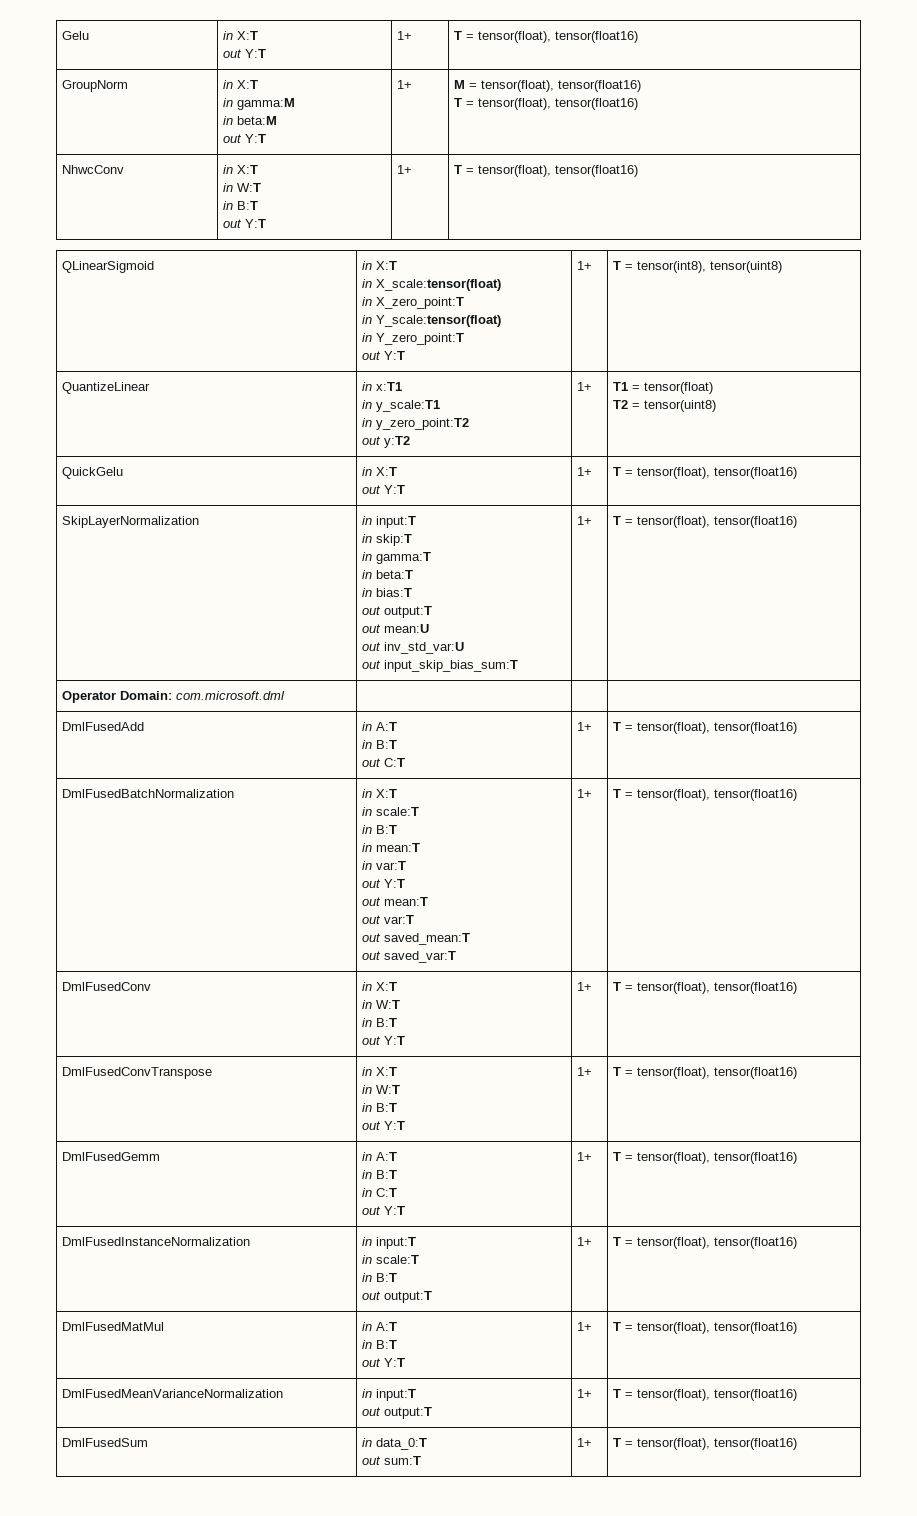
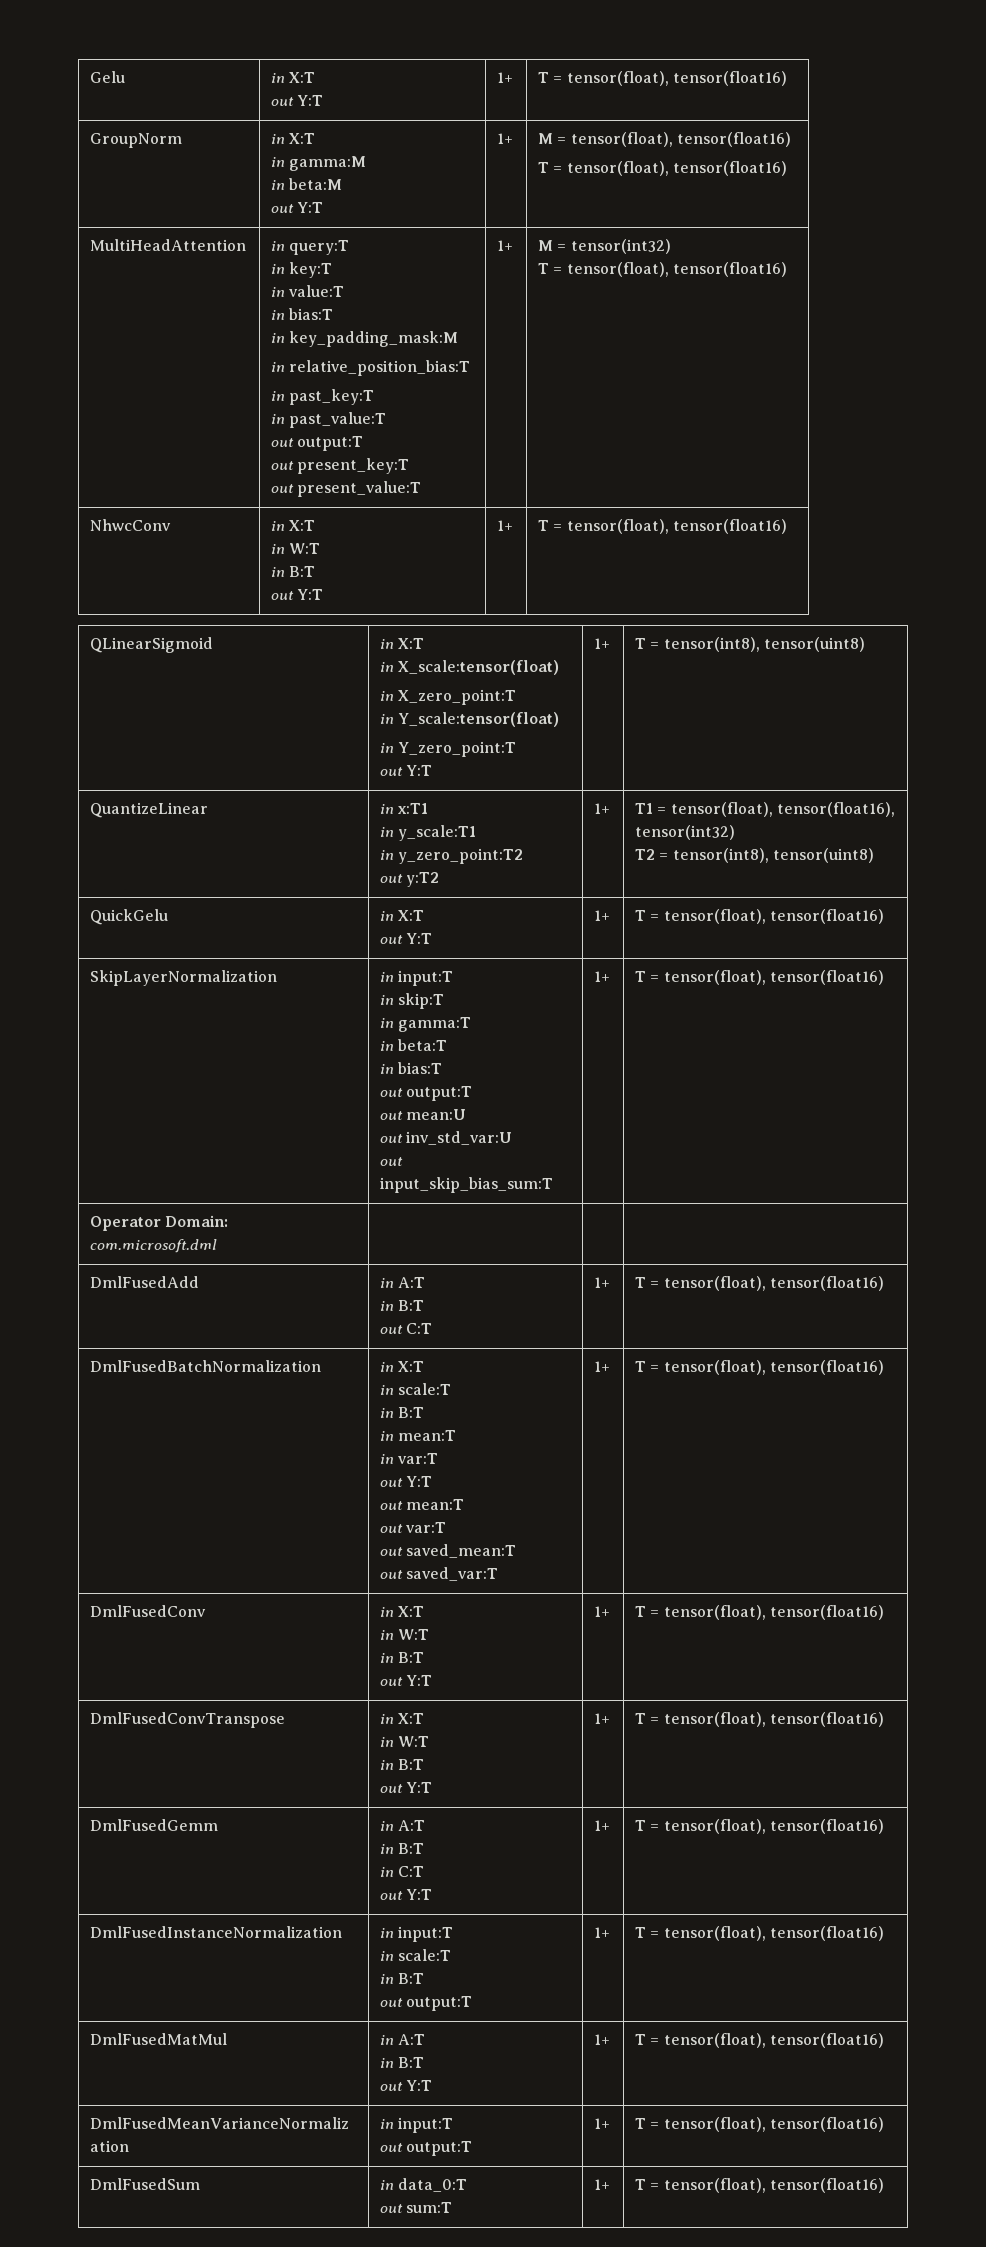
(638, 104) none -> [90,239,247,251] [271,240,350,255] [271,262,333,278] [271,285,345,297] [271,308,334,320] [271,331,459,347] [271,360,471,376] [271,389,375,405] [271,412,387,428] [271,436,364,451] [271,458,410,474] [271,481,422,497] [497,240,514,251] [538,239,671,254] [538,262,788,277] // MultiHeadAttention | in query:T // in key:T // in value:T // in bias:T // in key_padding_mask:M // in relative_position_bias:T // in past_key:T // in past_value:T // out output:T // out present_key:T // out present_value:T | 1+ | M = tensor(int32) // T = tensor(float), tensor(float16)
[643,382,713,394] tensor(float) -> [670,802,896,817] [635,825,736,840] tensor(float), tensor(float16), tensor(int32)
(640, 406) none -> [672,848,769,863] tensor(int8),

